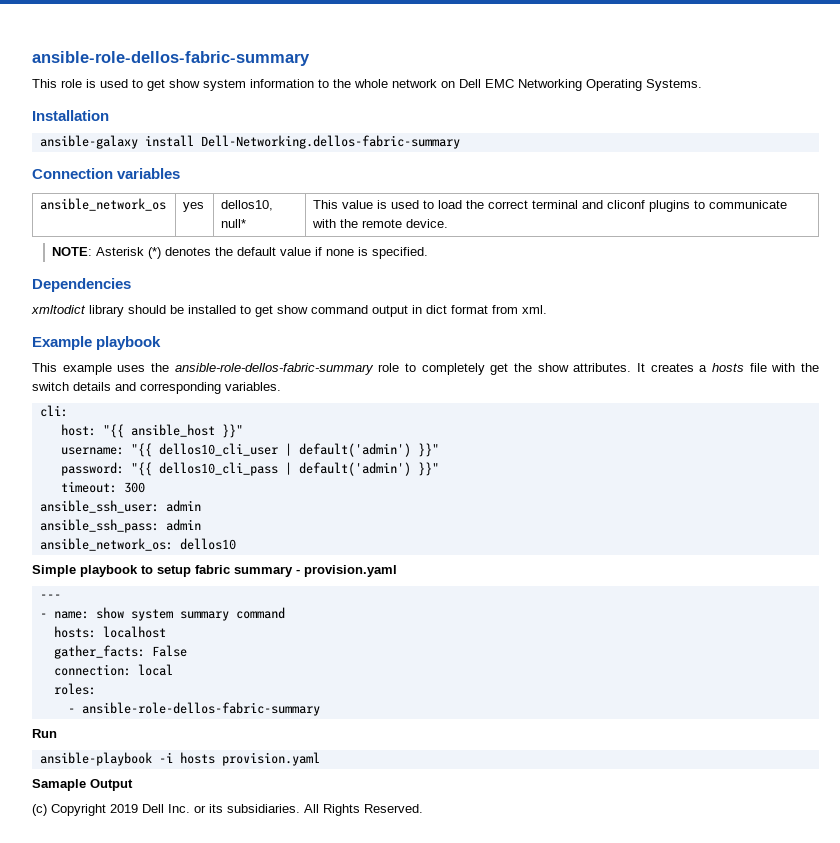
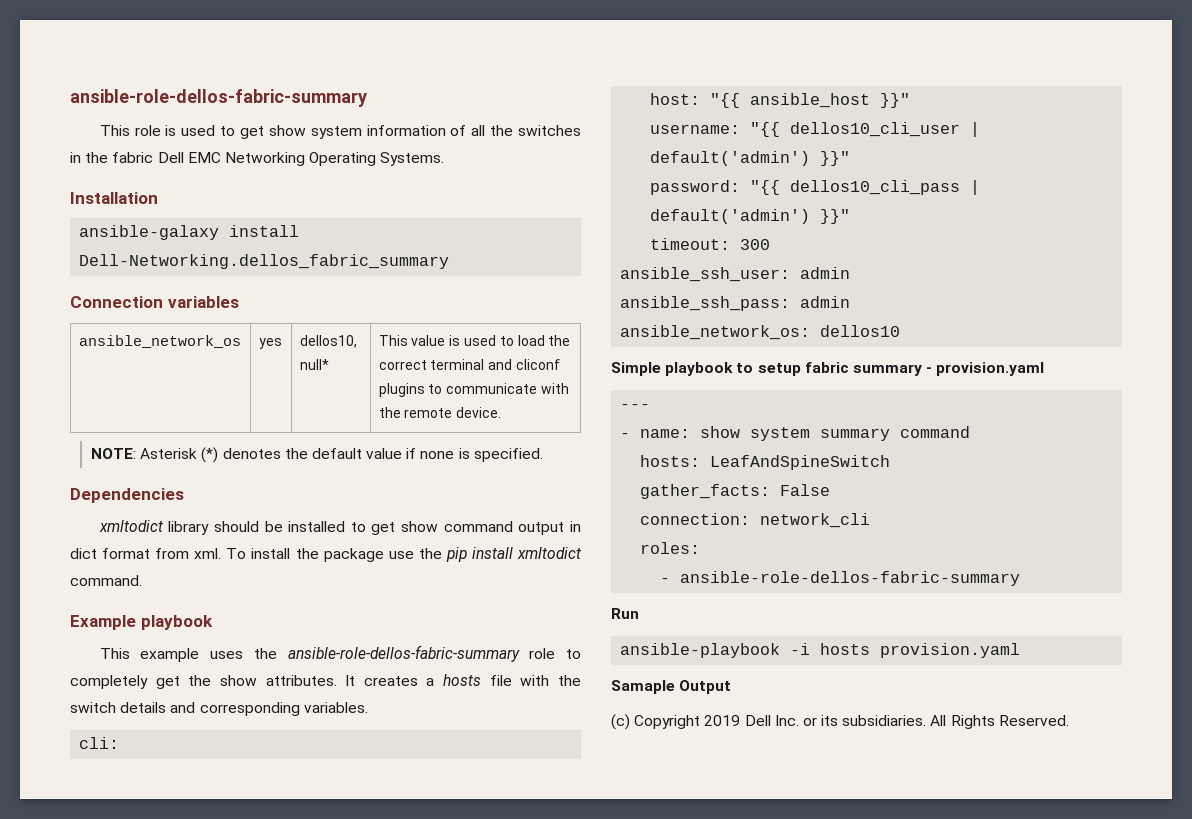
[318,79,455,88] to the whole network on -> [450,125,581,136] [70,152,154,163] of all the switches in the fabric
[200,135,460,149] Dell-Networking.dellos-fabric-summary -> [79,254,450,269] Dell-Networking.dellos_fabric_summary
(547, 309) none -> [226,547,581,562] [70,575,142,586] To install the package use the pip install xmltodict command.
[102,626,166,638] localhost -> [710,455,891,470] LeafAndSpineSwitch
[137,664,173,676] local -> [760,513,871,528] network_cli

